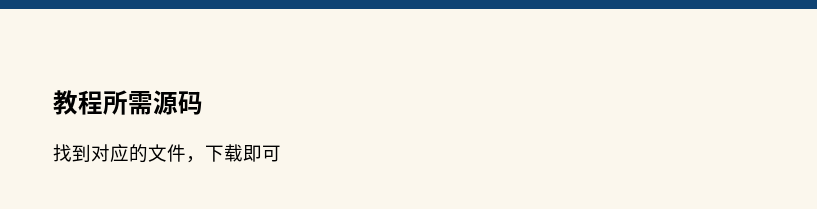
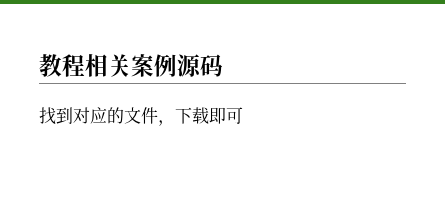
[103,90,153,115] 所需 -> [85,54,177,77] 相关案例

